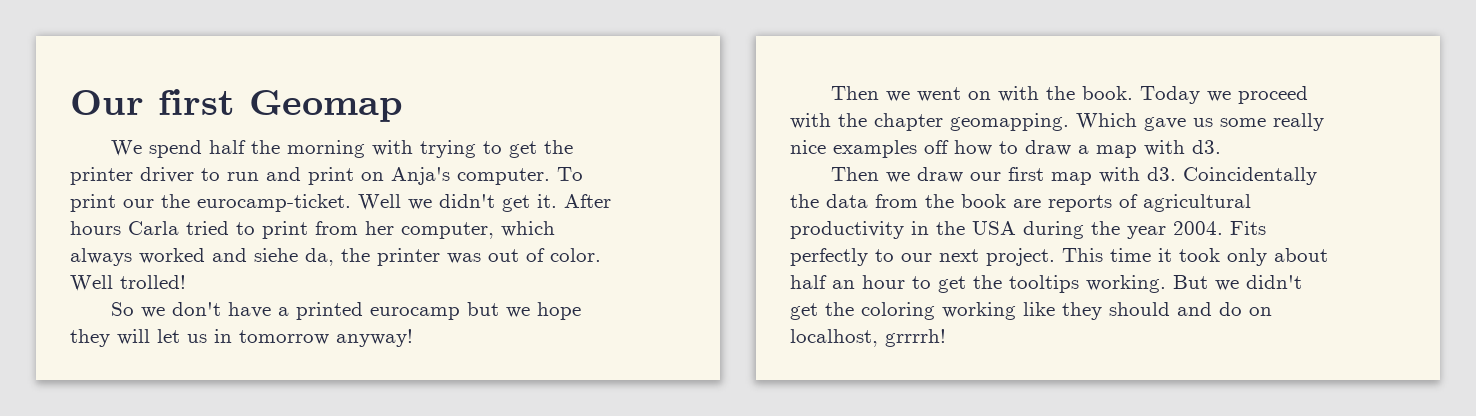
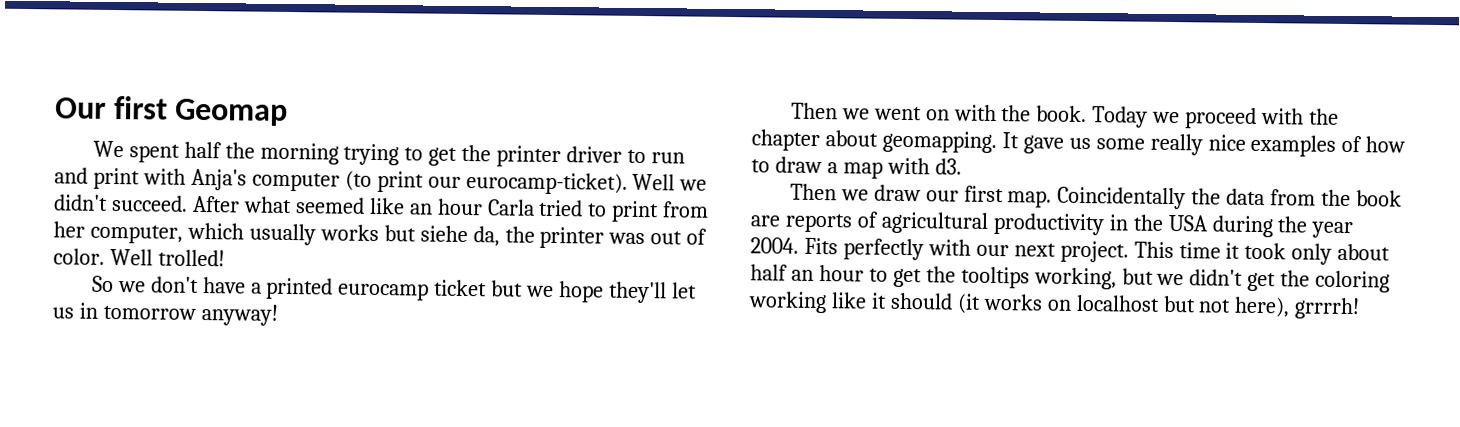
[148,140,202,158] spend -> [128,144,180,163] spent
[371,140,413,156] with -> (339, 153) none
[361,167,583,185] [70,194,611,212] [70,221,121,235] on Anja's computer. To print our the eurocamp-ticket. Well we didn't get it. After hours -> [142,168,708,195] [53,194,483,216] with Anja's computer (to print our eurocamp-ticket). Well we didn't succeed. After what seemed like an hour
[70,248,247,266] always worked and -> [248,223,416,246] usually works but
(460, 313) none -> [434,279,488,297] ticket
[70,329,150,347] they will -> [608,281,668,304] they'll
[950,113,1137,131] geomapping. Which -> [824,130,1019,154] about geomapping. It
[924,140,949,154] off -> [1341,135,1363,153] of
[1050,167,1176,185] map with d3. -> [1007,190,1053,208] map.
[875,249,894,262] to -> [927,239,971,256] with
[1086,275,1208,293] working. But -> [1033,267,1154,290] working, but
[1062,302,1272,320] [790,329,878,347] they should and do on localhost, -> [870,292,1291,318] it should (it works on localhost but not here),

